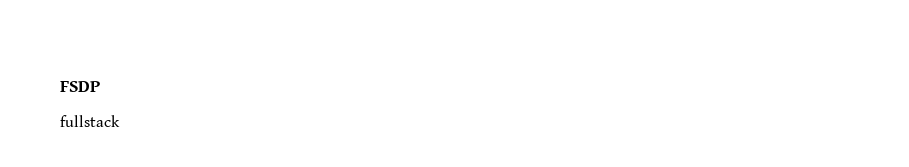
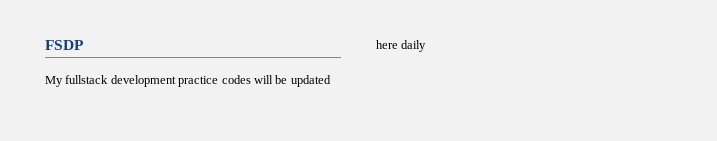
[60,115,120,127] fullstack -> [45,75,331,87] [376,40,427,52] My fullstack development practice codes will be updated here daily

